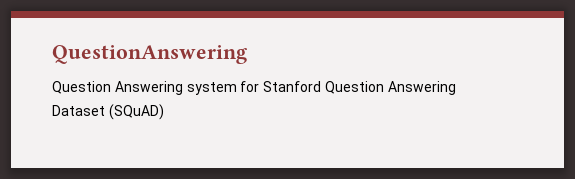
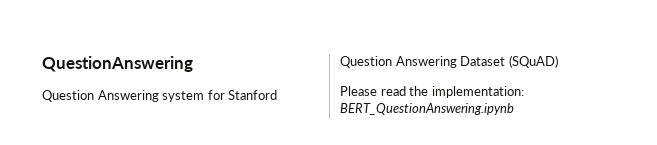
(164, 112) none -> [340,86,524,98] [340,103,514,115] // Please read the implementation: BERT_QuestionAnswering.ipynb

